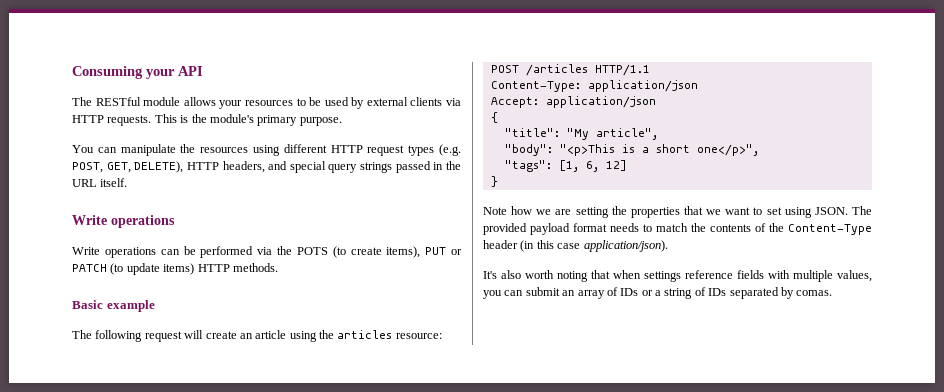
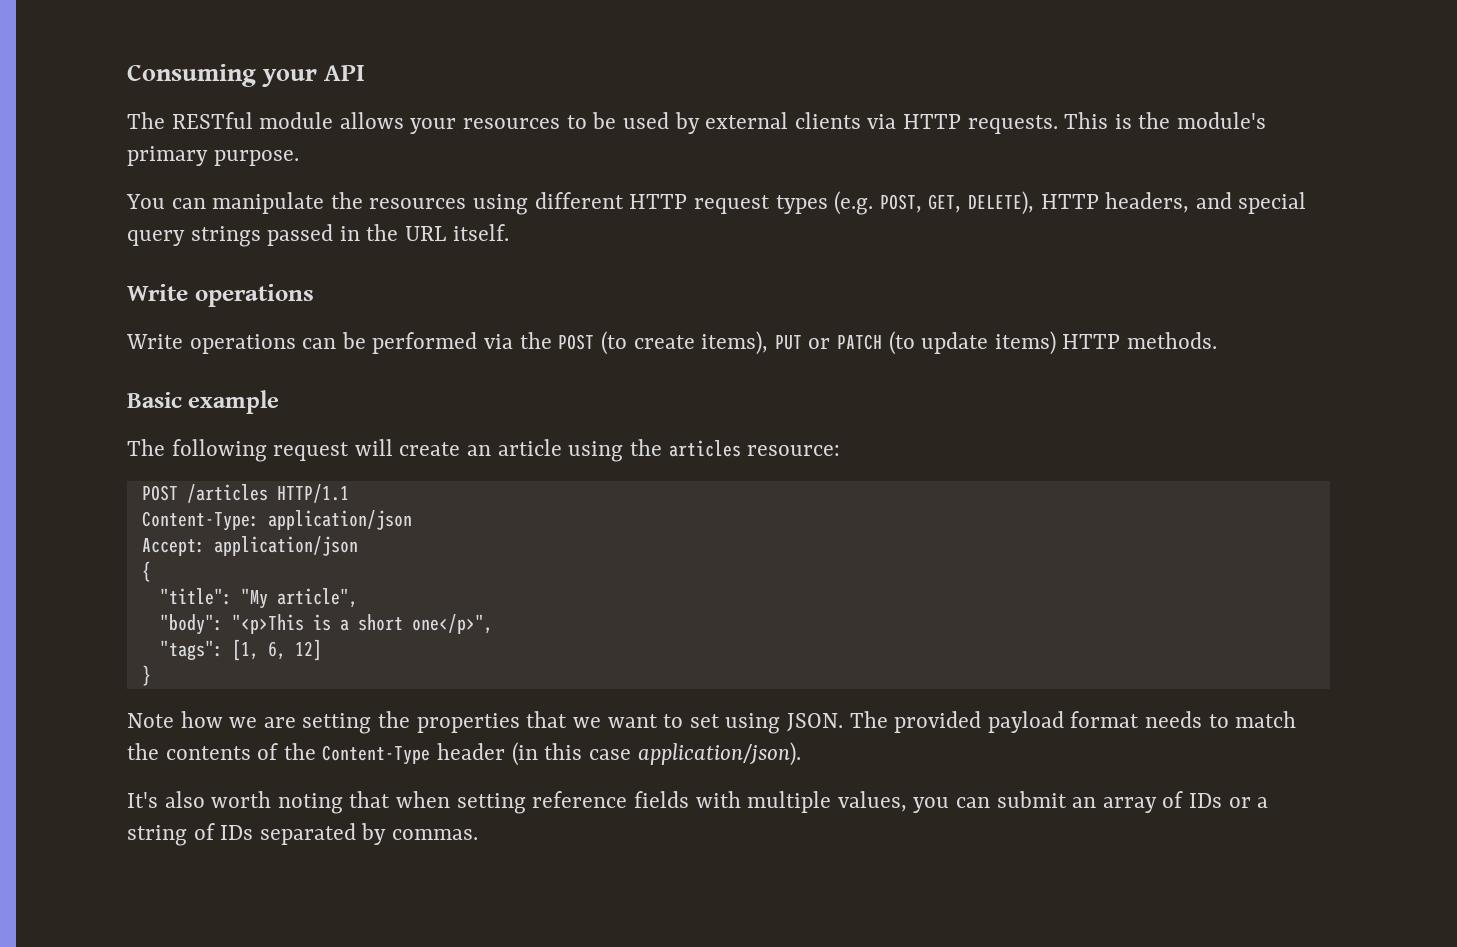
[296,247,328,255] POTS -> [558,334,595,350] POST
[644,271,681,282] settings -> [456,793,526,814] setting
[796,290,833,296] comas. -> [392,829,479,840] commas.

